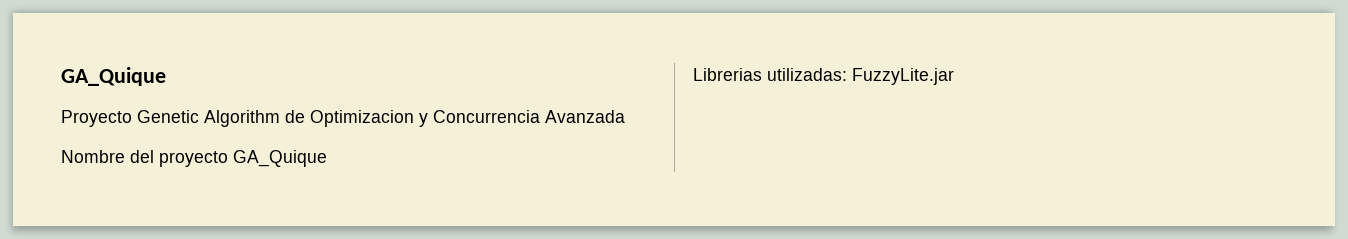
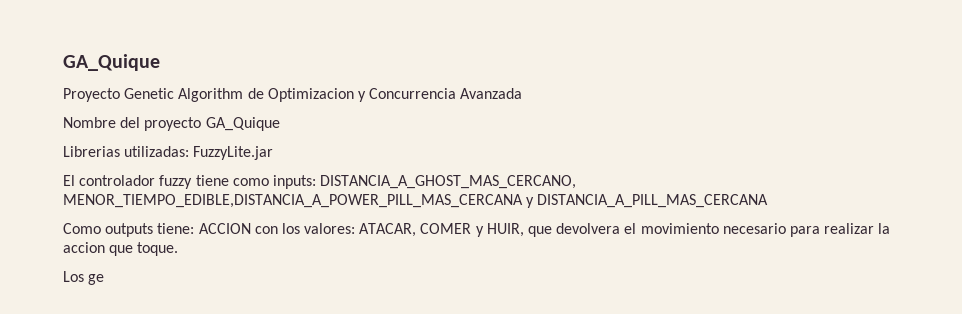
(954, 76) none -> [63,175,577,189] [63,194,769,208] [63,223,891,237] [63,242,179,256] [63,271,105,285] // El controlador fuzzy tiene como inputs: DISTANCIA_A_GHOST_MAS_CERCANO, MENOR_TIEMPO_EDIBLE,DISTANCIA_A_POWER_PILL_MAS_CERCANA y DISTANCIA_A_PILL_MAS_CERCANA // Como outputs tiene: ACCION con los valores: ATACAR, COMER y HUIR, que devolvera el movimiento necesario para realizar la accion que toque. // Los ge

